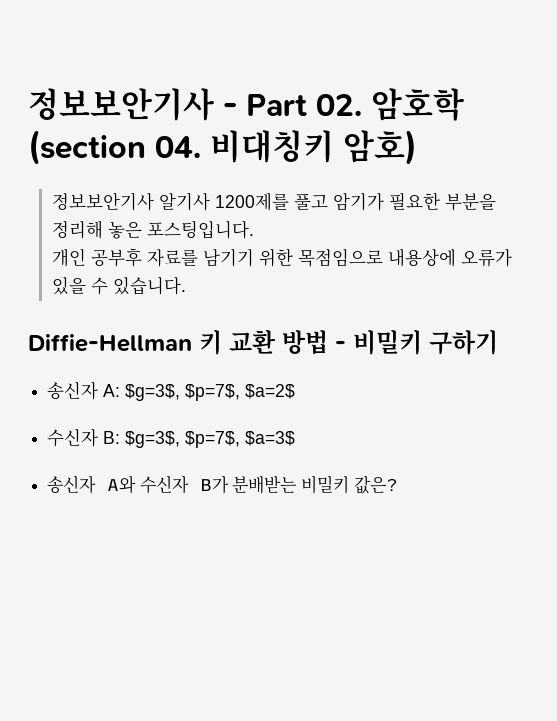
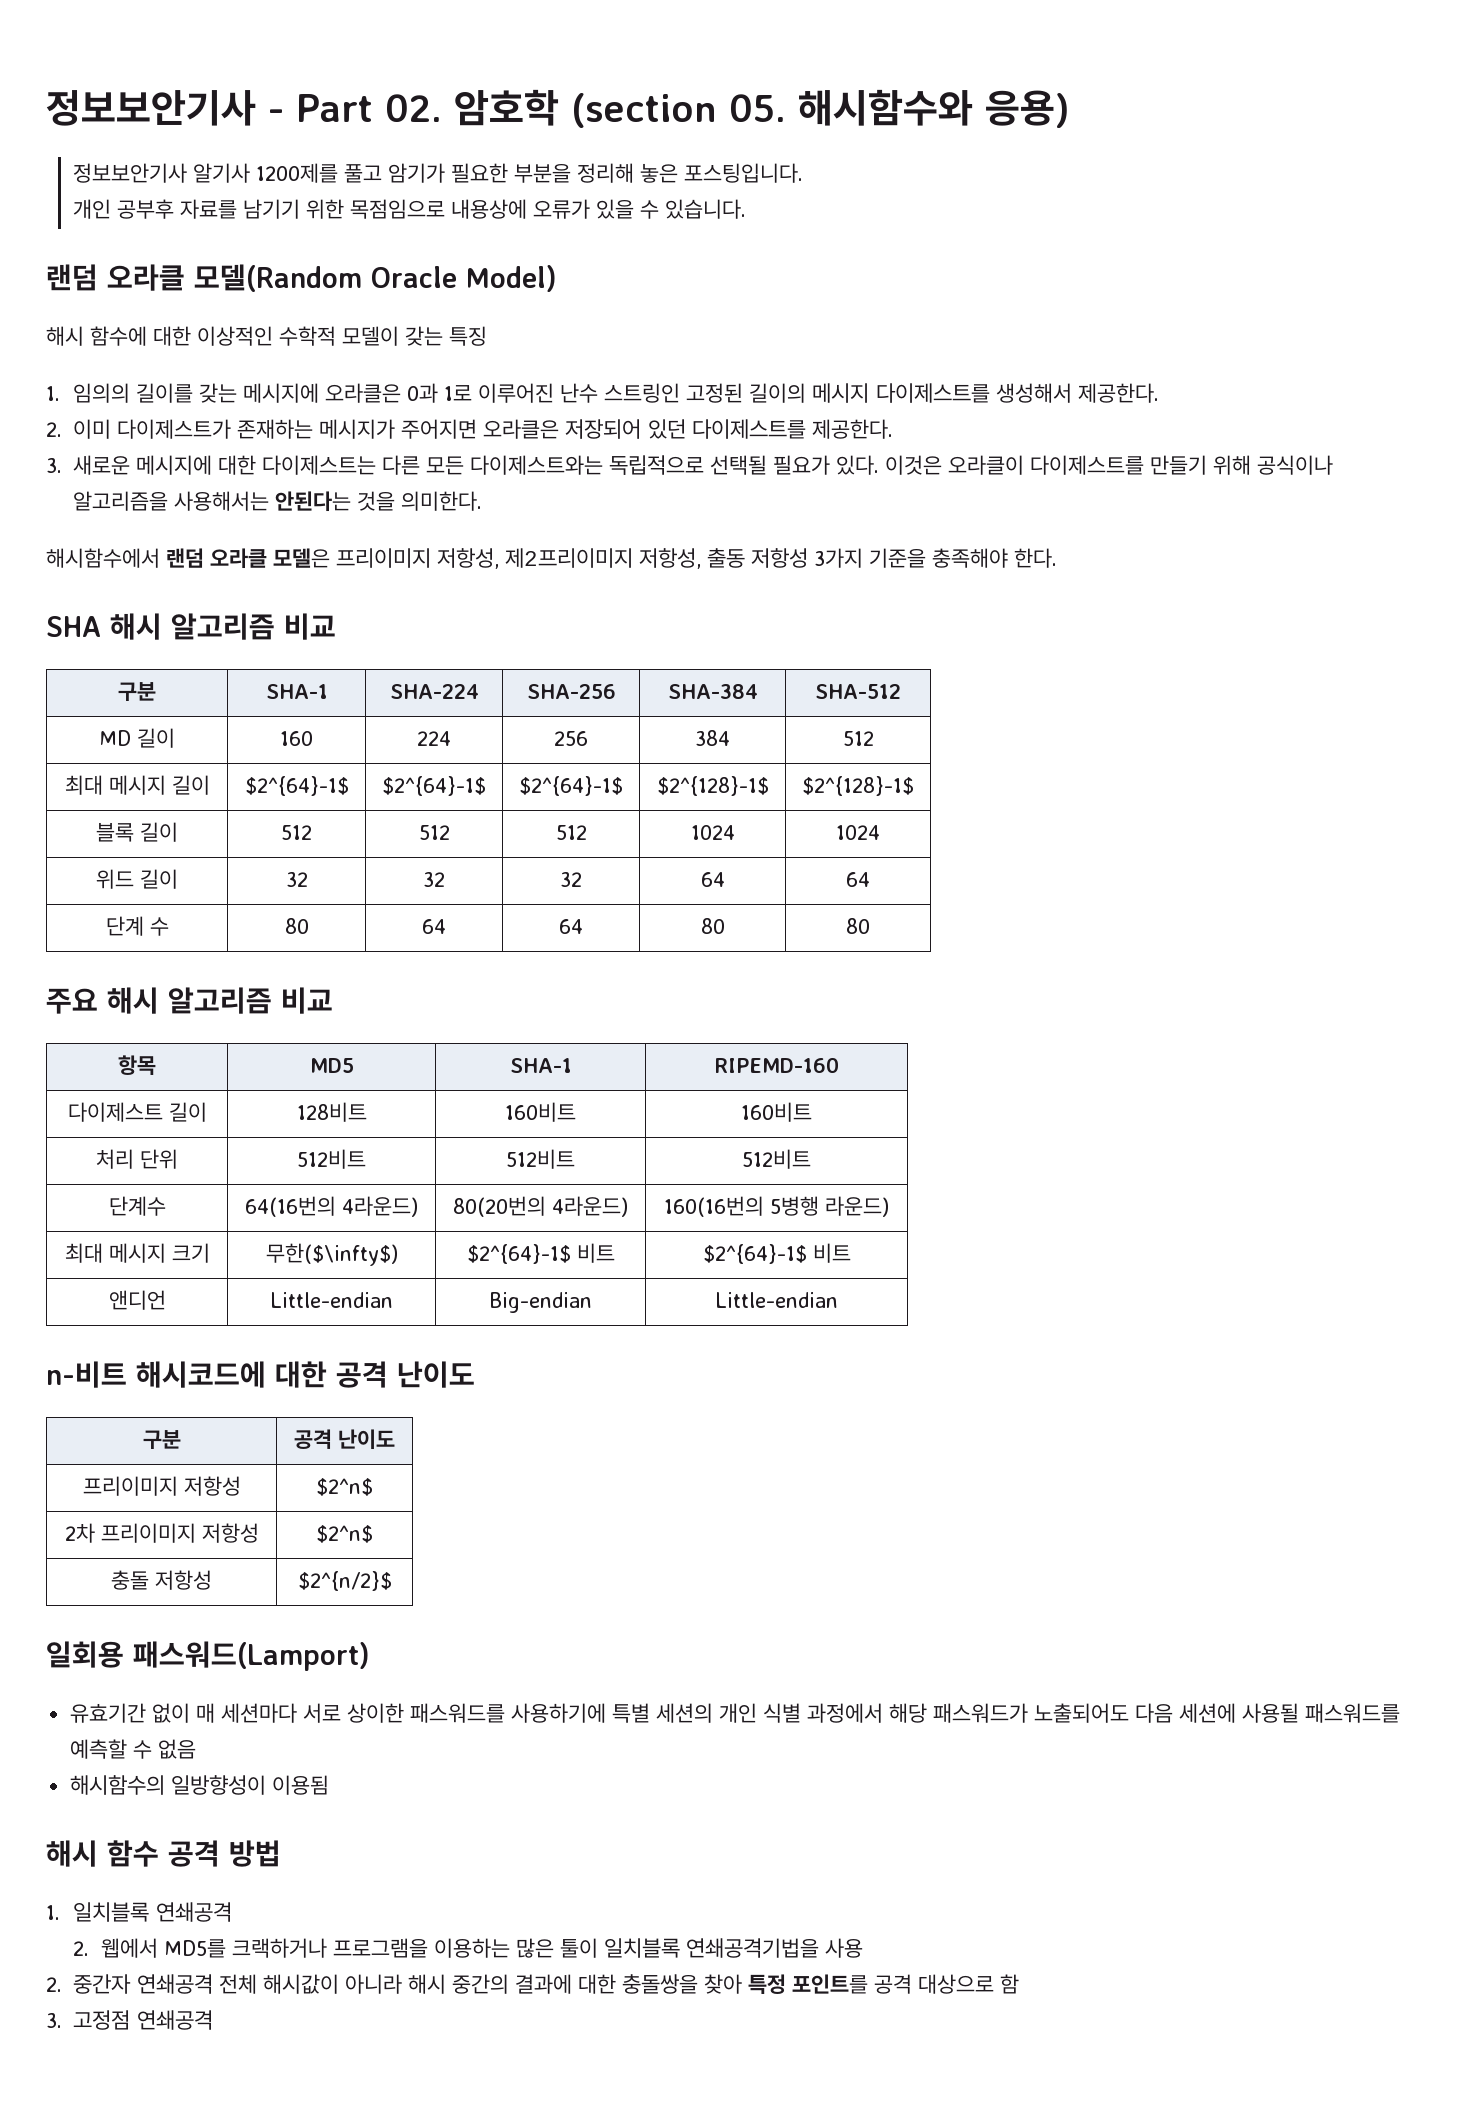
[155,130,417,165] 04. 비대칭키 암호) -> [728,89,1070,128] 05. 해시함수와 응용)
[28,330,498,355] [47,382,296,401] [47,429,296,448] [47,475,398,494] Diffie-Hellman 키 교환 방법 - 비밀키 구하기 // 송신자 A: $g=3$, $p=7$, $a=2$ // 수신자 B: $g=3$, $p=7$, $a=3$ // 송신자 A와 수신자 B가 분배받는 비밀키 값은? -> [46,264,557,292] [46,326,487,346] [46,383,1159,403] [46,419,893,439] [46,455,1334,475] [73,491,483,512] [46,548,1058,569] [46,613,336,640] [118,682,156,701] [265,684,328,699] [389,684,479,699] [526,684,616,699] [667,684,758,699] [815,684,901,699] [99,728,175,748] [280,731,313,746] [417,731,451,746] [554,731,588,746] [695,730,730,746] [842,731,874,746] [64,775,210,795] [244,776,349,796] [382,776,486,796] [519,776,623,796] [656,776,769,796] [802,776,914,796] [96,822,178,842] [281,825,312,840] [418,825,450,840] [555,825,587,840] [690,825,735,840] [836,825,880,840] [96,869,178,889] [285,872,308,887] [423,872,445,887] [560,872,582,887] [700,872,725,887] [846,872,870,887] [105,916,169,936] [284,918,309,934] [422,919,446,934] [559,919,583,934] [700,918,725,934] [846,918,870,934] [46,987,333,1014] [118,1055,156,1075] [309,1058,354,1073] [509,1058,572,1073] [714,1057,839,1073] [67,1102,207,1122] [296,1102,367,1122] [505,1102,576,1122] [741,1102,812,1122] [96,1149,178,1169] [297,1149,366,1169] [506,1149,575,1169] [742,1149,811,1169] [108,1196,166,1216] [245,1196,418,1217] [453,1196,628,1217] [664,1196,889,1217] [64,1243,210,1263] [265,1243,398,1266] [466,1243,615,1264] [702,1243,851,1264] [108,1290,166,1310] [270,1292,393,1308] [489,1292,592,1313] [715,1292,838,1308] [46,1361,475,1388] [142,1430,181,1449] [294,1429,395,1450] [82,1476,241,1496] [316,1478,373,1496] [64,1523,259,1543] [316,1525,373,1543] [111,1570,212,1590] [297,1571,392,1591] [46,1641,370,1671] [70,1703,1401,1723] [70,1739,197,1759] [70,1775,330,1795] [46,1840,281,1867] [46,1902,232,1922] [73,1938,863,1958] [46,1974,1019,1994] [46,2010,213,2030] 랜덤 오라클 모델(Random Oracle Model) // 해시 함수에 대한 이상적인 수학적 모델이 갖는 특징 // 1. 임의의 길이를 갖는 메시지에 오라클은 0과 1로 이루어진 난수 스트링인 고정된 길이의 메시지 다이제스트를 생성해서 제공한다. // 2. 이미 다이제스트가 존재하는 메시지가 주어지면 오라클은 저장되어 있던 다이제스트를 제공한다. // 3. 새로운 메시지에 대한 다이제스트는 다른 모든 다이제스트와는 독립적으로 선택될 필요가 있다. 이것은 오라클이 다이제스트를 만들기 위해 공식이나 알고리즘을 사용해서는 안된다는 것을 의미한다. // 해시함수에서 랜덤 오라클 모델은 프리이미지 저항성, 제2프리이미지 저항성, 출동 저항성 3가지 기준을 충족해야 한다. // SHA 해시 알고리즘 비교 // 구분 | SHA-1 | SHA-224 | SHA-256 | SHA-384 | SHA-512 // MD 길이 | 160 | 224 | 256 | 384 | 512 // 최대 메시지 길이 | $2^{64}-1$ | $2^{64}-1$ | $2^{64}-1$ | $2^{128}-1$ | $2^{128}-1$ // 블록 길이 | 512 | 512 | 512 | 1024 | 1024 // 위드 길이 | 32 | 32 | 32 | 64 | 64 // 단계 수 | 80 | 64 | 64 | 80 | 80 // 주요 해시 알고리즘 비교 // 항목 | MD5 | SHA-1 | RIPEMD-160 // 다이제스트 길이 | 128비트 | 160비트 | 160비트 // 처리 단위 | 512비트 | 512비트 | 512비트 // 단계수 | 64(16번의 4라운드) | 80(20번의 4라운드) | 160(16번의 5병행 라운드) // 최대 메시지 크기 | 무한($\infty$) | $2^{64}-1$ 비트 | $2^{64}-1$ 비트 // 앤디언 | Little-endian | Big-endian | Little-endian // n-비트 해시코드에 대한 공격 난이도 // 구분 | 공격 난이도 // 프리이미지 저항성 | $2^n$ // 2차 프리이미지 저항성 | $2^n$ // 충돌 저항성 | $2^{n/2}$ // 일회용 패스워드(Lamport) // 유효기간 없이 매 세션마다 서로 상이한 패스워드를 사용하기에 특별 세션의 개인 식별 과정에서 해당 패스워드가 노출되어도 다음 세션에 사용될 패스워드를 예측할 수 없음 // 해시함수의 일방향성이 이용됨 // 해시 함수 공격 방법 // 1. 일치블록 연쇄공격 // 2. 웹에서 MD5를 크랙하거나 프로그램을 이용하는 많은 툴이 일치블록 연쇄공격기법을 사용 // 2. 중간자 연쇄공격 전체 해시값이 아니라 해시 중간의 결과에 대한 충돌쌍을 찾아 특정 포인트를 공격 대상으로 함 // 3. 고정점 연쇄공격

